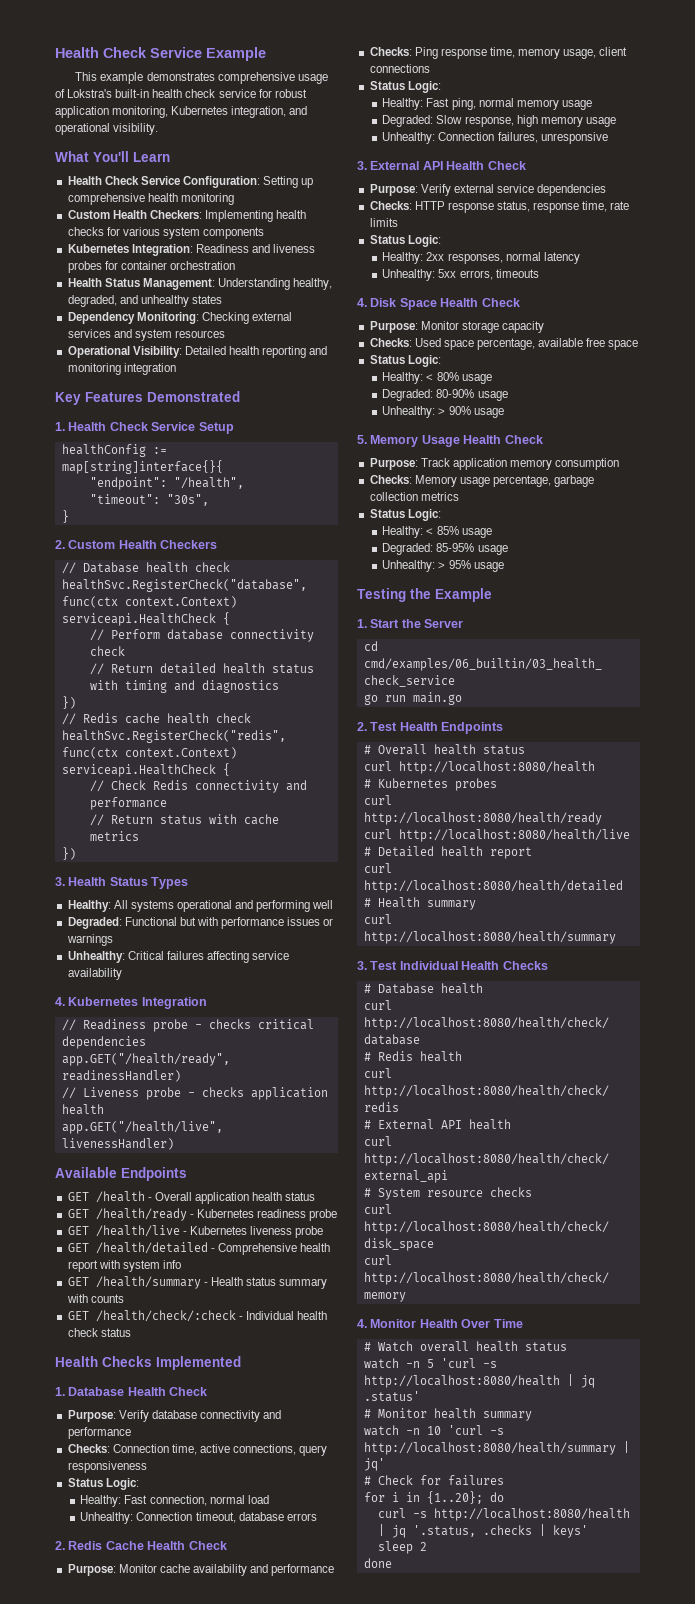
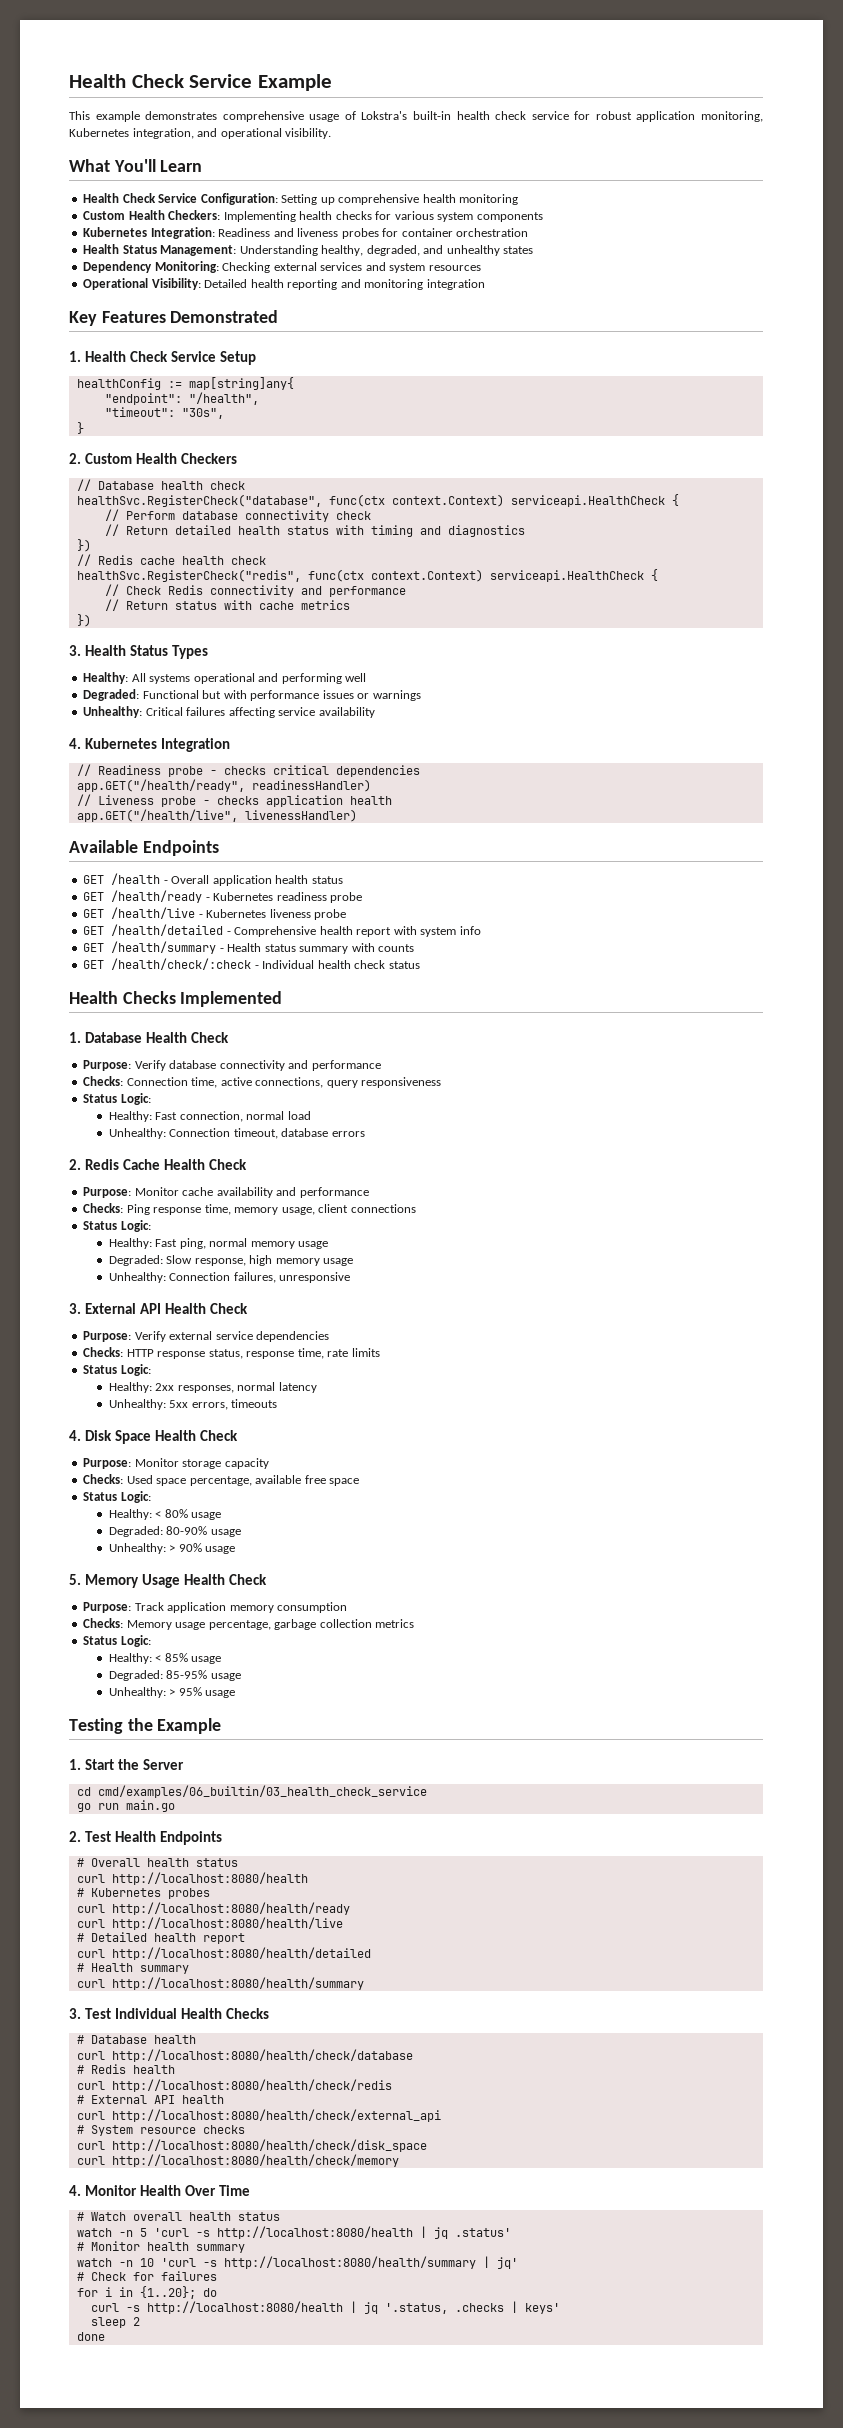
[61,460,223,474] map[string]interface{}{ -> [188,377,294,390] map[string]any{

